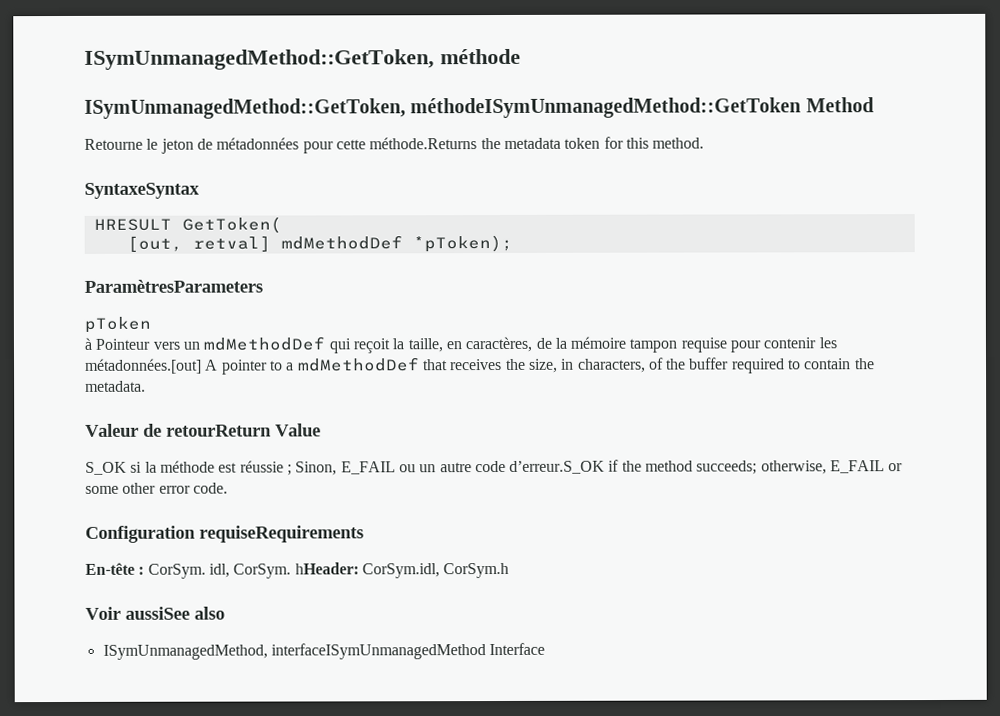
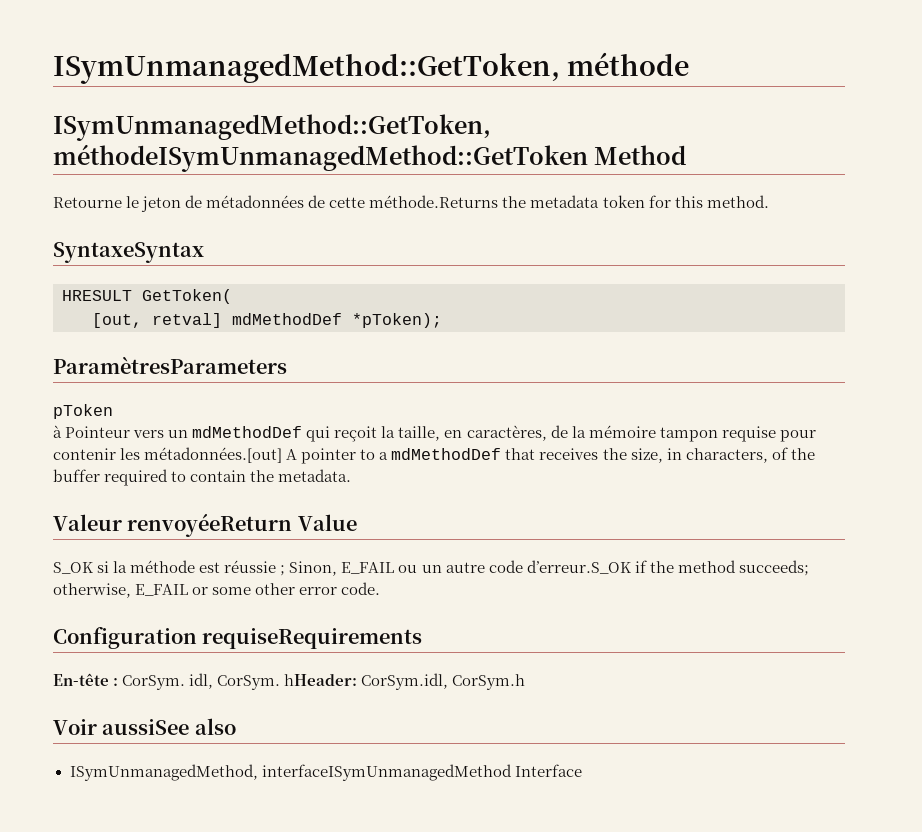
[302,141,334,154] pour -> [308,195,326,208] de
[143,423,272,437] de retourReturn -> [127,513,293,537] renvoyéeReturn

